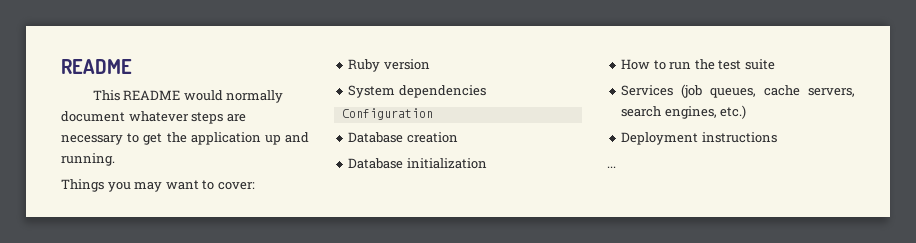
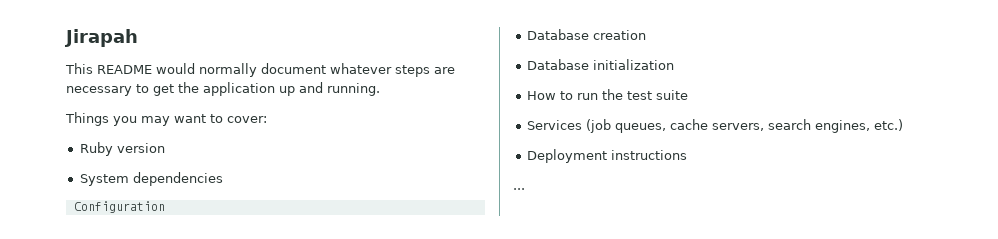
[61,59,132,74] README -> [64,29,138,47] Jirapah

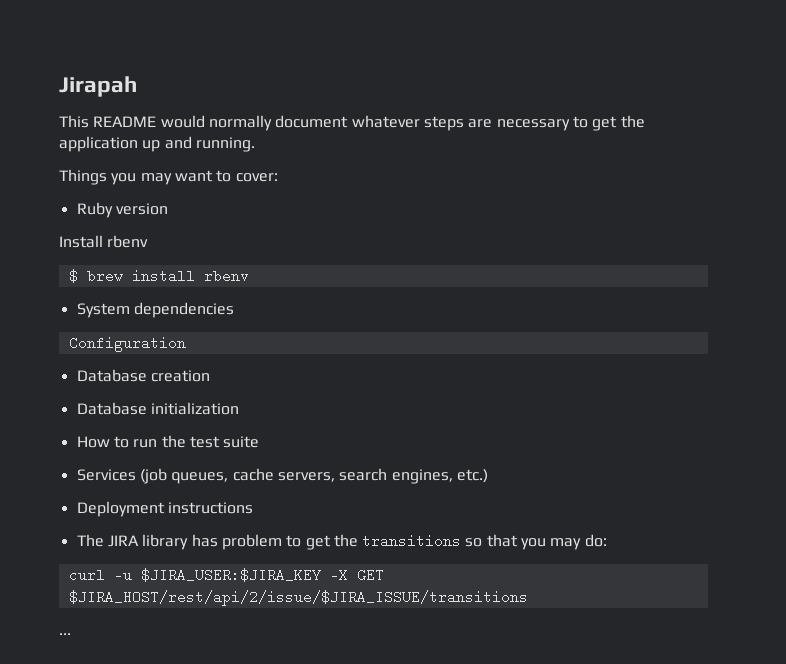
(165, 148) none -> [59,235,149,248] [68,269,249,283] // Install rbenv // $ brew install rbenv
(687, 155) none -> [76,534,607,550] [68,568,384,582] [68,590,528,606] // The JIRA library has problem to get the transitions so that you may do: // curl -u $JIRA_USER:$JIRA_KEY -X GET $JIRA_HOST/rest/api/2/issue/$JIRA_ISSUE/transitions

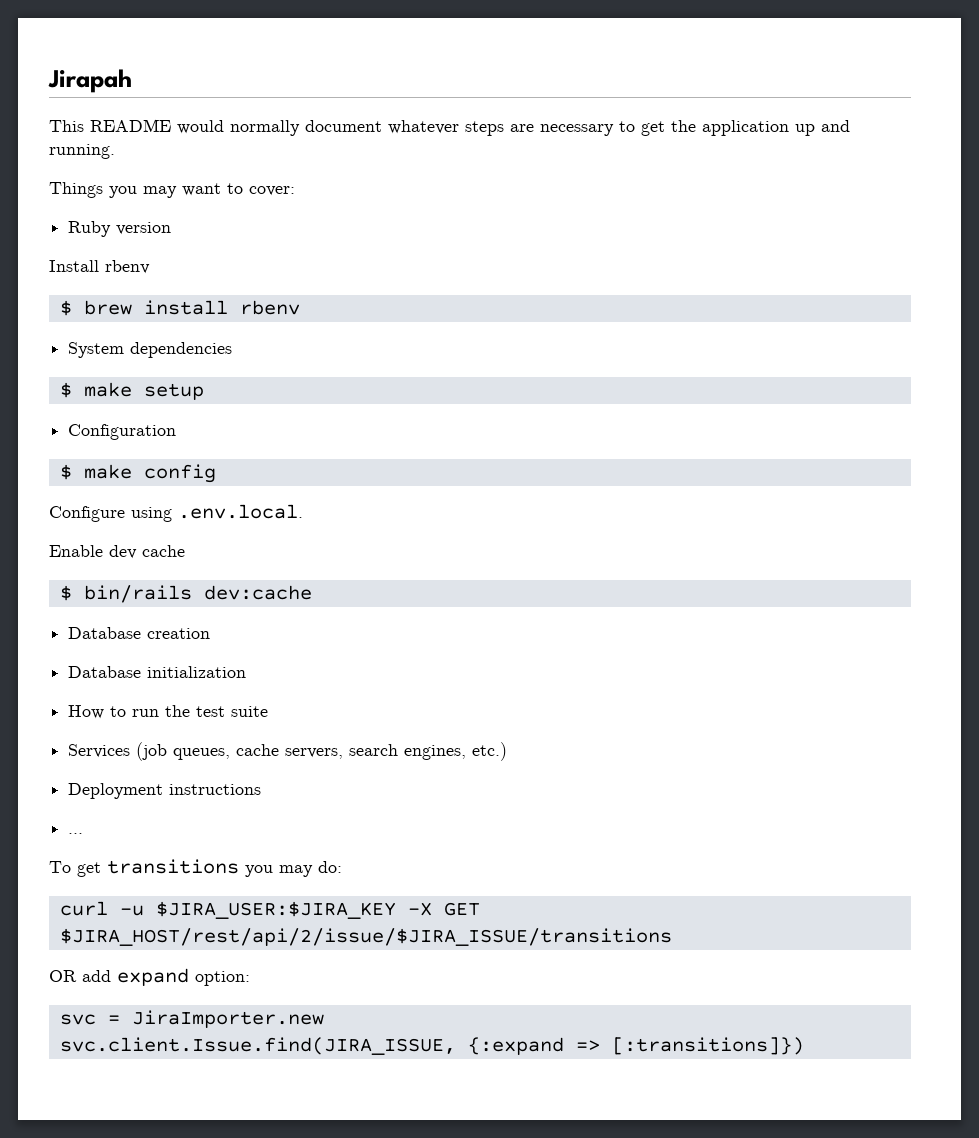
[68,336,186,352] Configuration -> [59,382,204,400] [68,424,177,440] [59,464,216,483] [49,504,303,522] [49,545,185,559] [59,585,312,603] $ make setup // Configuration // $ make config // Configure using .env.local. // Enable dev cache // $ bin/rails dev:cache
[76,534,518,550] The JIRA library has problem to get the transitions so that -> [68,833,84,834] [49,859,239,877] ... // To get transitions
[59,633,71,635] ... -> [49,968,250,986] [59,1010,324,1028] [59,1037,804,1055] OR add expand option: // svc = JiraImporter.new // svc.client.Issue.find(JIRA_ISSUE, {:expand => [:transitions]})

